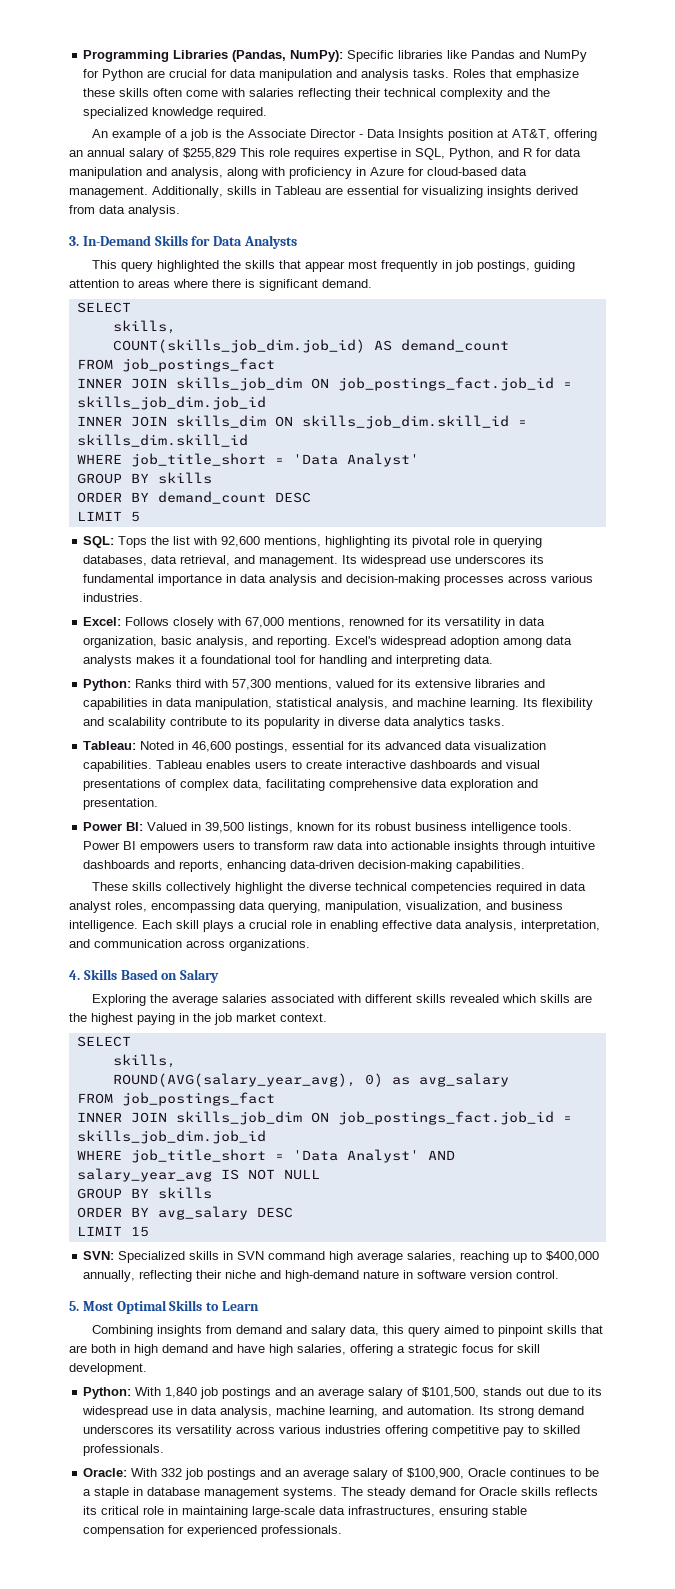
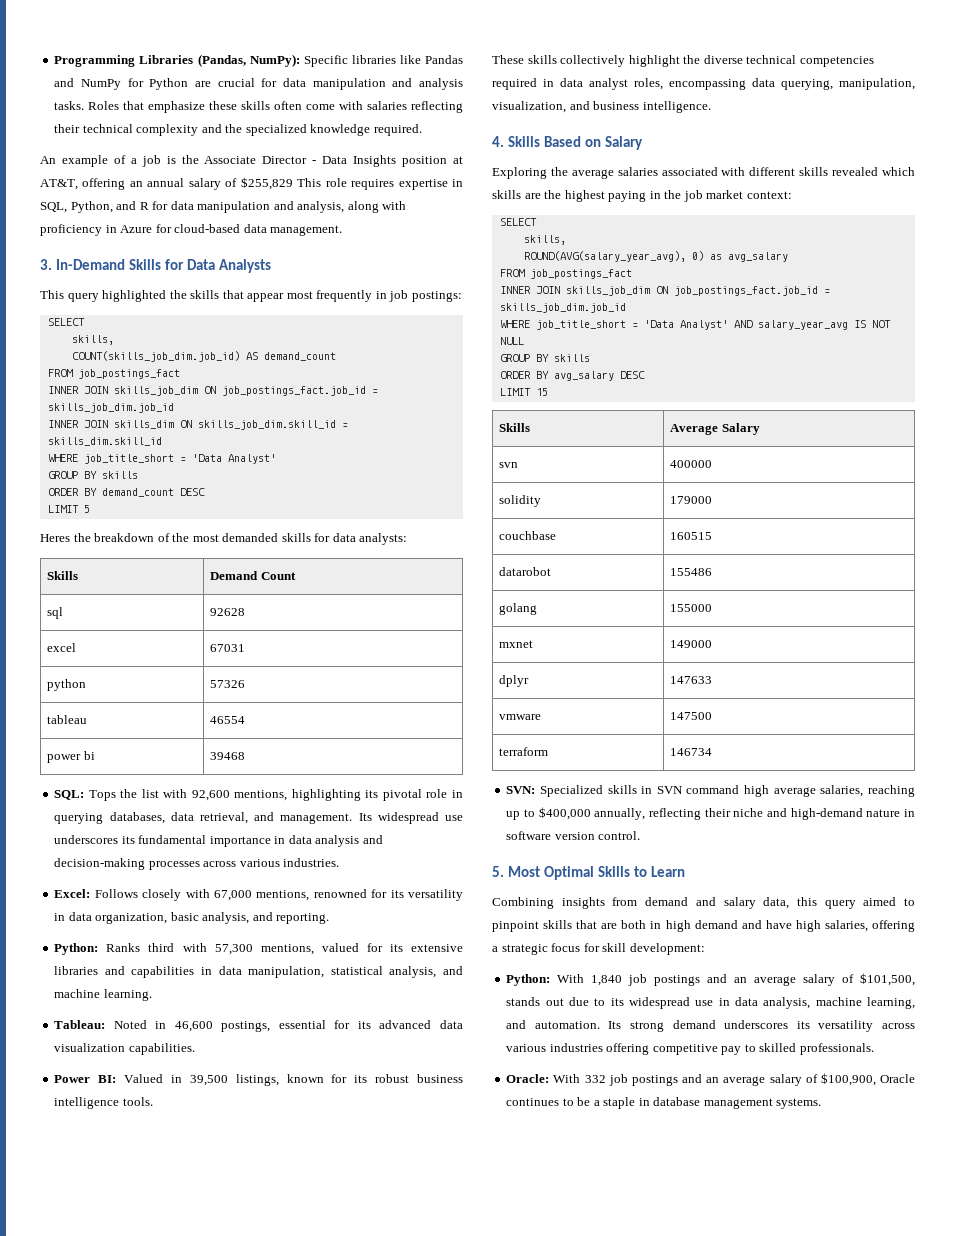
[152,186,578,198] [69,205,180,217] Additionally, skills in Tableau are essential for visualizing insights derived from data analysis. -> (343, 230) none
[476,260,575,272] [69,279,372,291] postings, guiding attention to areas where there is significant demand. -> [411,291,462,302] postings:
(140, 516) none -> [40,533,408,545] [47,571,79,580] [210,571,296,580] [47,607,64,619] [210,608,246,616] [47,643,77,652] [210,644,246,652] [47,679,87,691] [210,680,246,688] [47,715,88,724] [210,716,246,724] [47,751,95,763] [210,752,246,760] // Heres the breakdown of the most demanded skills for data analysts: // Skills | Demand Count // sql | 92628 // excel | 67031 // python | 57326 // tableau | 46554 // power bi | 39468
[335,636,573,648] [83,655,494,667] Excel's widespread adoption among data analysts makes it a foundational tool for handling and interpreting data. -> (330, 918) none
[523,698,594,710] [83,717,506,729] Its flexibility and scalability contribute to its popularity in diverse data analytics tasks. -> (152, 995) none
[156,760,541,769] [83,779,539,791] [83,798,159,810] Tableau enables users to create interactive dashboards and visual presentations of complex data, facilitating comprehensive data exploration and presentation. -> (195, 1049) none
[83,841,596,853] [83,860,526,872] Power BI empowers users to transform raw data into actionable insights through intuitive dashboards and reports, enhancing data-driven decision-making capabilities. -> (153, 1101) none
[142,920,600,932] [69,939,310,951] Each skill plays a crucial role in enabling effective data analysis, interpretation, and communication across organizations. -> (711, 107) none
[280,1013,327,1022] context. -> [746,191,792,199] context:
(149, 1231) none -> [499,423,531,432] [670,423,760,435] [499,462,519,468] [670,460,713,468] [499,495,542,507] [670,496,713,504] [499,531,557,540] [670,532,713,540] [499,567,552,576] [670,568,713,576] [499,603,538,615] [670,604,713,612] [499,640,534,648] [670,640,713,648] [499,675,530,687] [670,676,713,684] [499,714,542,720] [670,712,713,720] [499,747,549,756] [670,748,713,756] // Skills | Average Salary // svn | 400000 // solidity | 179000 // couchbase | 160515 // datarobot | 155486 // golang | 155000 // mxnet | 149000 // dplyr | 147633 // vmware | 147500 // terraform | 146734
[69,1363,147,1375] development. -> [629,943,705,955] development:
[341,1487,599,1499] [83,1506,528,1518] [83,1525,343,1537] The steady demand for Oracle skills reflects its critical role in maintaining large-scale data infrastructures, ensuring stable compensation for experienced professionals. -> (822, 1103) none

